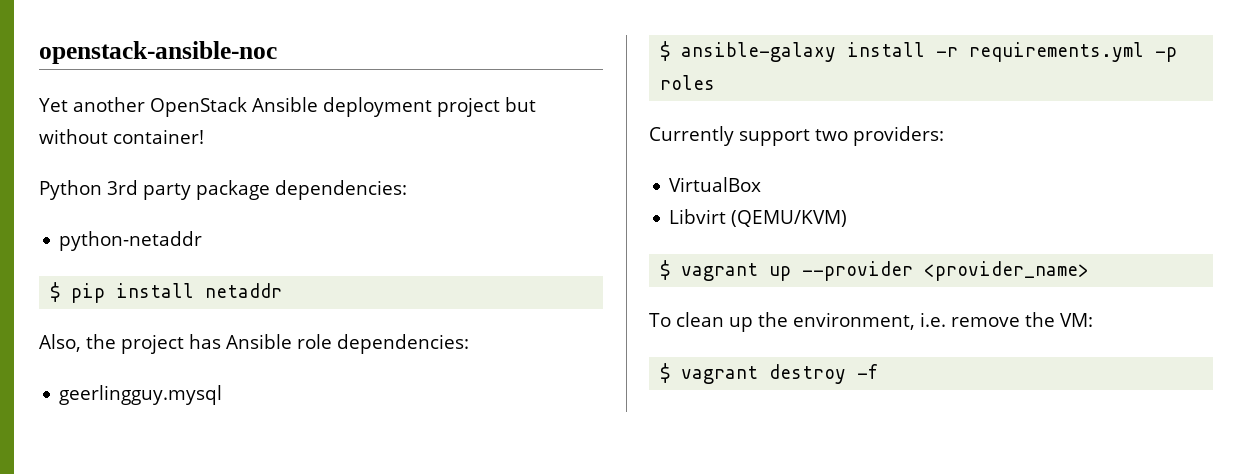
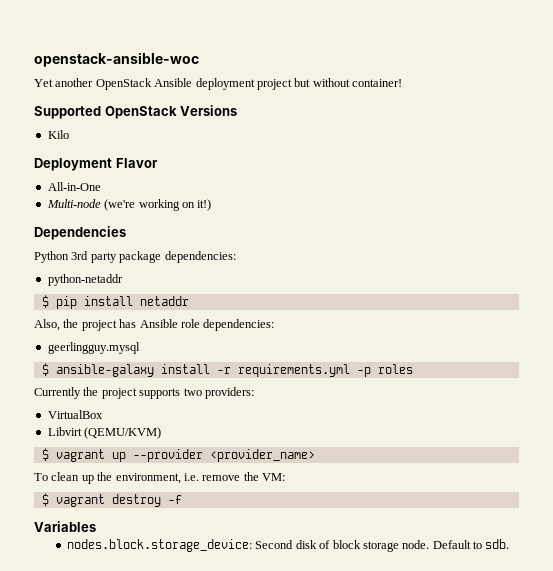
[39,41,277,64] openstack-ansible-noc -> [34,52,199,67] openstack-ansible-woc
(204, 136) none -> [34,105,238,119] [47,130,69,139] [34,158,158,171] [47,182,101,191] [46,199,212,211] [34,226,126,240] // Supported OpenStack Versions // Kilo // Deployment Flavor // All-in-One // Multi-node (we're working on it!) // Dependencies
[739,129,810,146] support -> [83,387,181,399] the project supports
(879, 371) none -> [34,521,96,532] [67,539,510,552] // Variables // nodes.block.storage_device: Second disk of block storage node. Default to sdb.

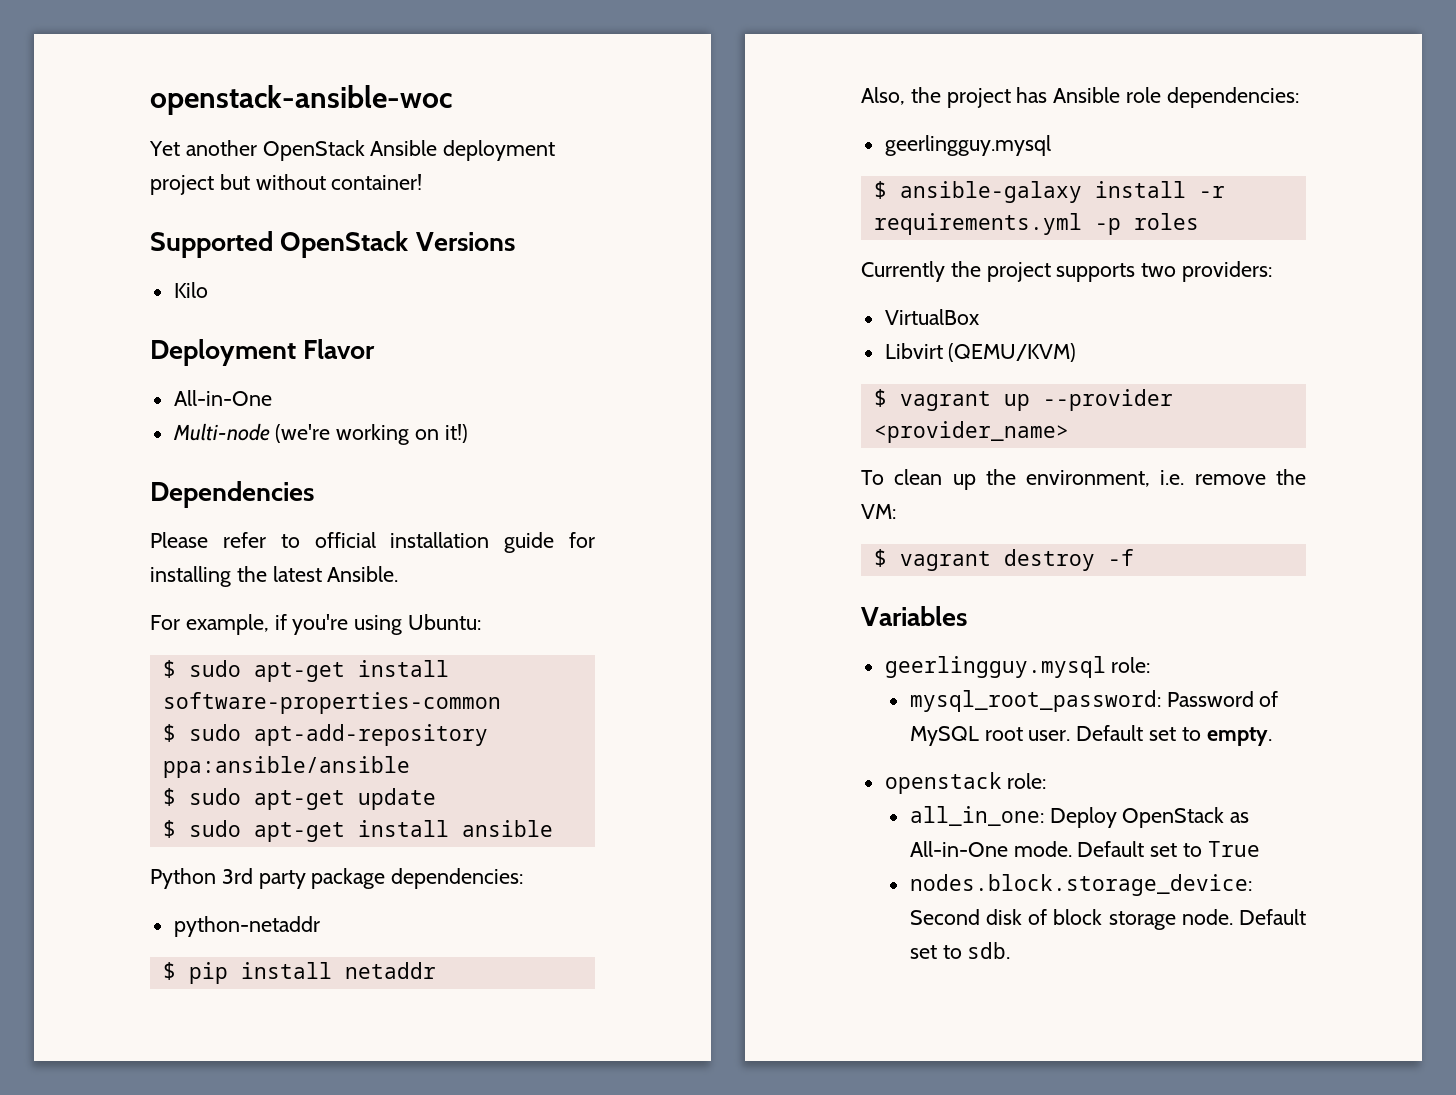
(126, 233) none -> [150,532,595,553] [150,566,399,587] [150,614,482,635] [162,660,449,682] [162,692,501,714] [162,724,488,746] [162,756,410,778] [162,788,436,810] [162,820,553,842] // Please refer to official installation guide for installing the latest Ansible. // For example, if you're using Ubuntu: // $ sudo apt-get install software-properties-common // $ sudo apt-add-repository ppa:ansible/ansible // $ sudo apt-get update // $ sudo apt-get install ansible
(96, 526) none -> [884,656,1151,678] [909,690,1279,712] [909,725,1272,746] [884,772,1047,794] [909,806,1250,828] [909,841,1260,857] // geerlingguy.mysql role: // mysql_root_password: Password of MySQL root user. Default set to empty. // openstack role: // all_in_one: Deploy OpenStack as All-in-One mode. Default set to True
(471, 544) none -> [909,945,937,959] set

